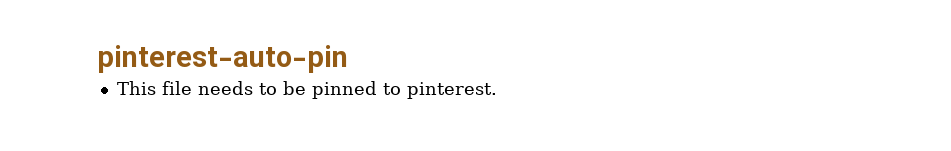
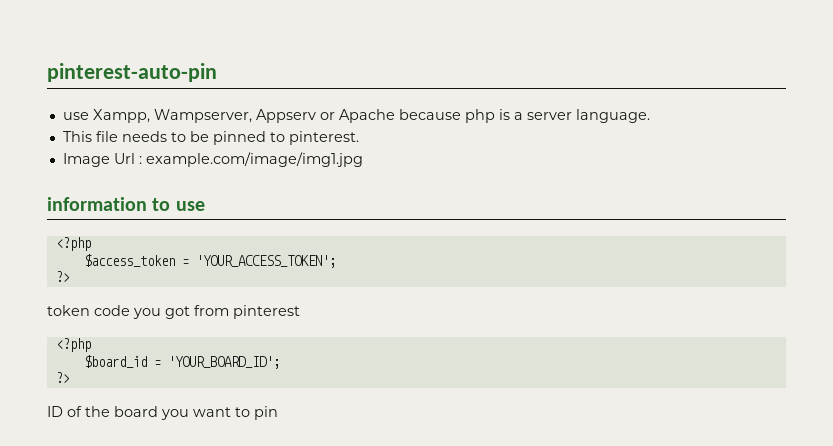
(348, 59) none -> [62,109,650,123] // use Xampp, Wampserver, Appserv or Apache because php is a server language.
(497, 90) none -> [62,152,363,167] [47,197,205,211] [55,237,91,251] [83,254,336,268] [55,271,70,282] [47,305,300,319] [55,338,91,352] [83,355,280,369] [55,372,70,383] [47,406,278,420] // Image Url : example.com/image/img1.jpg // information to use // <?php // $access_token = 'YOUR_ACCESS_TOKEN'; // ?> // token code you got from pinterest // <?php // $board_id = 'YOUR_BOARD_ID'; // ?> // ID of the board you want to pin

